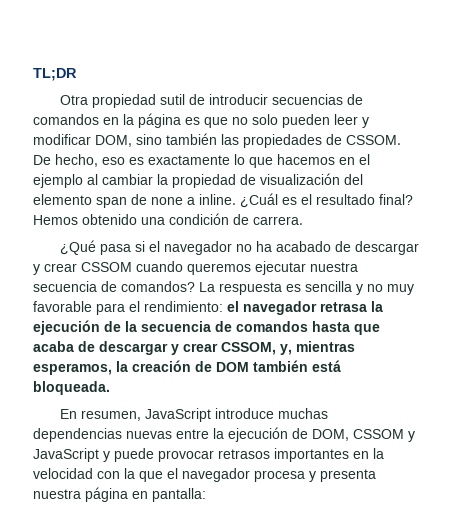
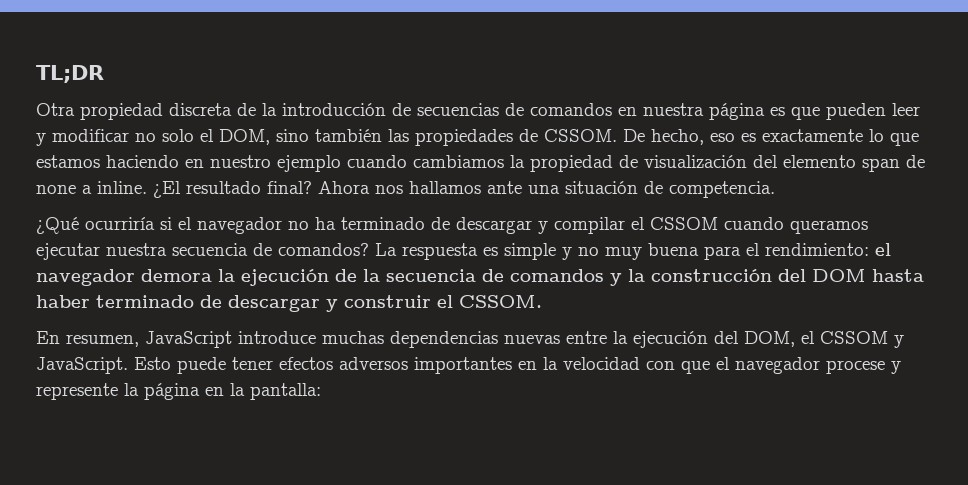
[160,94,269,105] sutil de introducir -> [169,103,411,116] discreta de la introducción de
[123,114,134,125] la -> [643,103,704,116] nuestra
[232,114,278,125] no solo -> (820, 113) none
(91, 139) none -> [135,129,214,142] no solo el
[277,154,370,165] [33,174,153,188] hacemos en el ejemplo al cambiar -> [36,155,504,172] estamos haciendo en nuestro ejemplo cuando cambiamos
[240,193,413,208] [33,213,303,225] ¿Cuál es el resultado final? Hemos obtenido una condición de carrera. -> [153,181,775,198] ¿El resultado final? Ahora nos hallamos ante una situación de competencia.
[100,244,132,255] pasa -> [85,217,155,230] ocurriría
[276,241,420,255] [33,263,77,275] acabado de descargar y crear -> [341,217,645,234] terminado de descargar y compilar el
[187,263,251,275] queremos -> [790,220,868,234] queramos
[305,281,352,292] sencilla -> [504,243,556,260] simple
[33,301,92,312] favorable -> [648,243,699,256] buena
[320,302,367,312] retrasa -> [141,269,212,282] demora
[312,321,380,335] [33,341,355,355] [33,360,341,375] [33,381,110,395] hasta que acaba de descargar y crear CSSOM, y, mientras esperamos, la creación de DOM también está bloqueada. -> [610,269,924,286] [36,295,542,312] y la construcción del DOM hasta haber terminado de descargar y construir el CSSOM.
[292,428,415,442] [33,448,270,462] de DOM, CSSOM y JavaScript y puede provocar retrasos -> [714,331,904,348] [36,357,408,374] del DOM, el CSSOM y JavaScript. Esto puede tener efectos adversos
[124,468,135,479] la -> (675, 365) none
[254,469,376,482] [33,489,81,499] procesa y presenta nuestra -> [826,360,901,374] [36,383,139,400] procese y represente la
(148, 495) none -> [230,383,245,396] la

